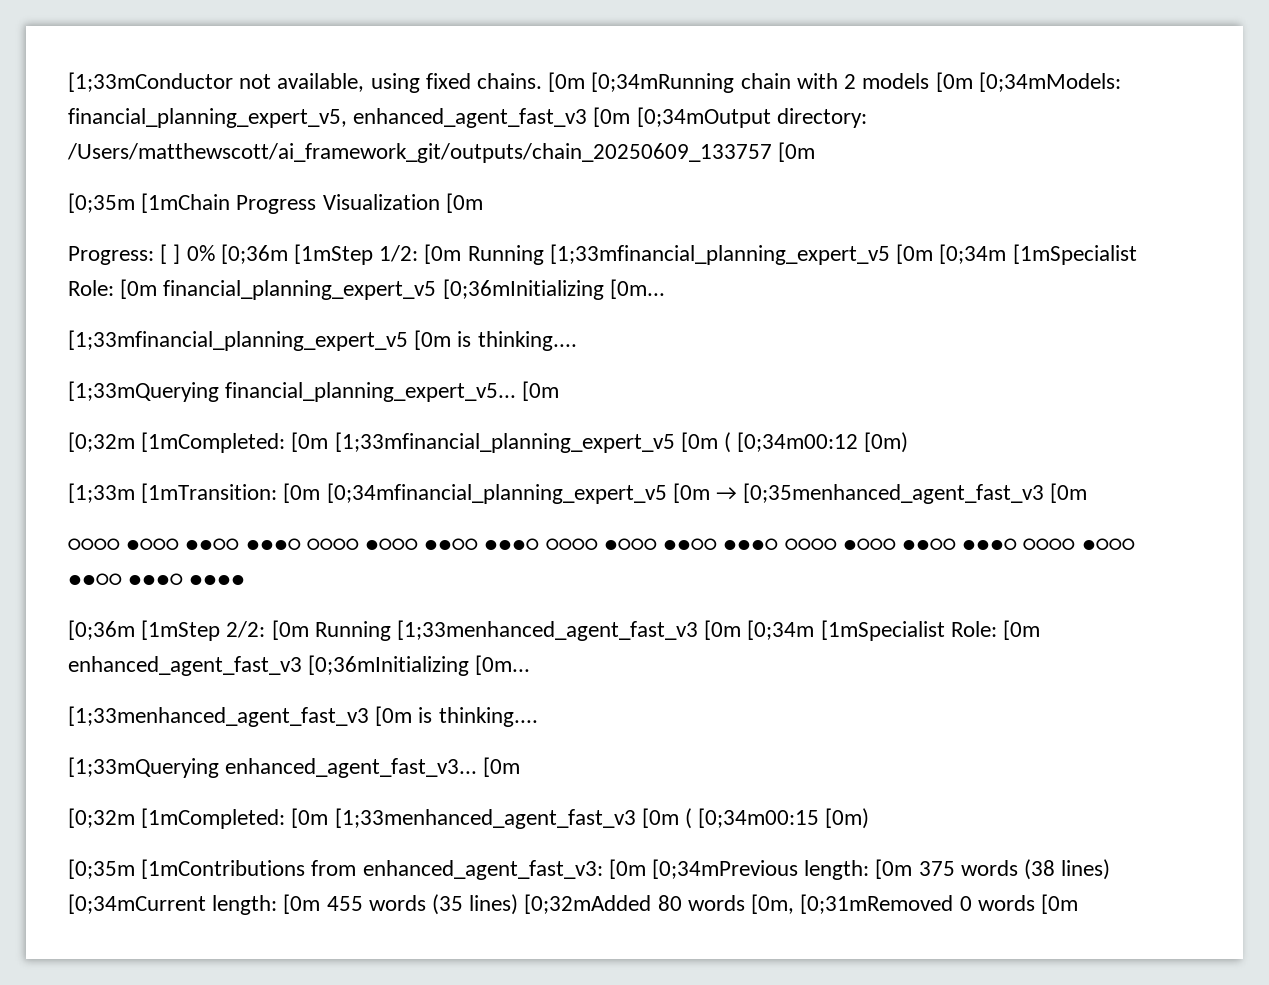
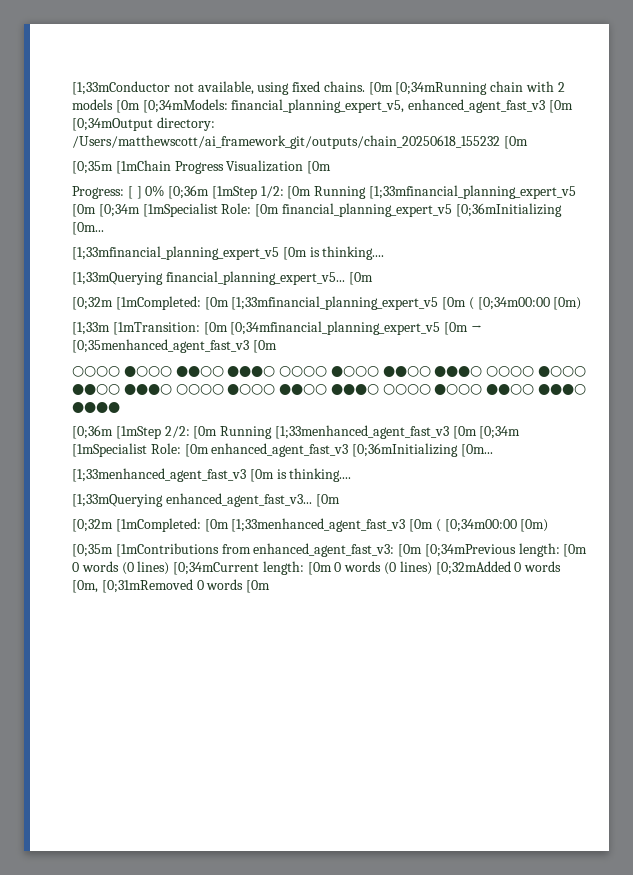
[67,143,772,163] /Users/matthewscott/ai_framework_git/outputs/chain_20250609_133757 -> [72,135,500,149] /Users/matthewscott/ai_framework_git/outputs/chain_20250618_155232
[737,432,859,452] [0;34m00:12 -> [477,297,550,310] [0;34m00:00
[698,808,820,828] [0;34m00:15 -> [444,519,517,532] [0;34m00:00
[918,859,1056,880] 375 words (38 -> [72,561,134,575] 0 words (0
[326,894,464,915] 455 words (35 -> [334,561,397,575] 0 words (0
[657,895,682,911] 80 -> [514,562,522,572] 0

